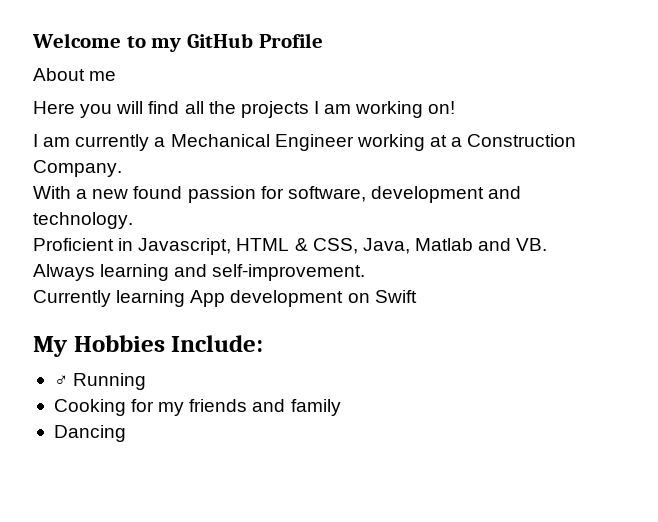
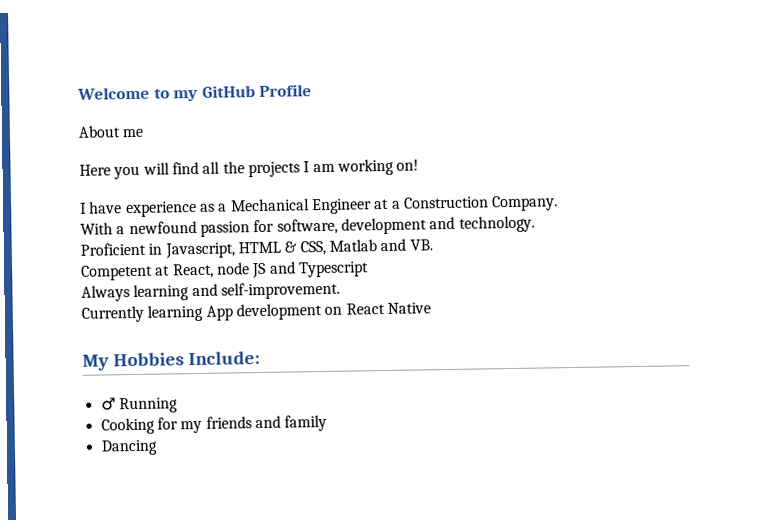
[43,134,150,151] am currently -> [89,200,215,218] have experience as
[356,134,425,151] working -> (372, 206) none
[92,186,183,199] new found -> [128,220,197,235] newfound
[362,238,410,254] Java, -> (326, 248) none
(548, 244) none -> [81,261,369,281] // Competent at React, node JS and Typescript
[374,290,417,303] Swift -> [345,302,431,315] React Native

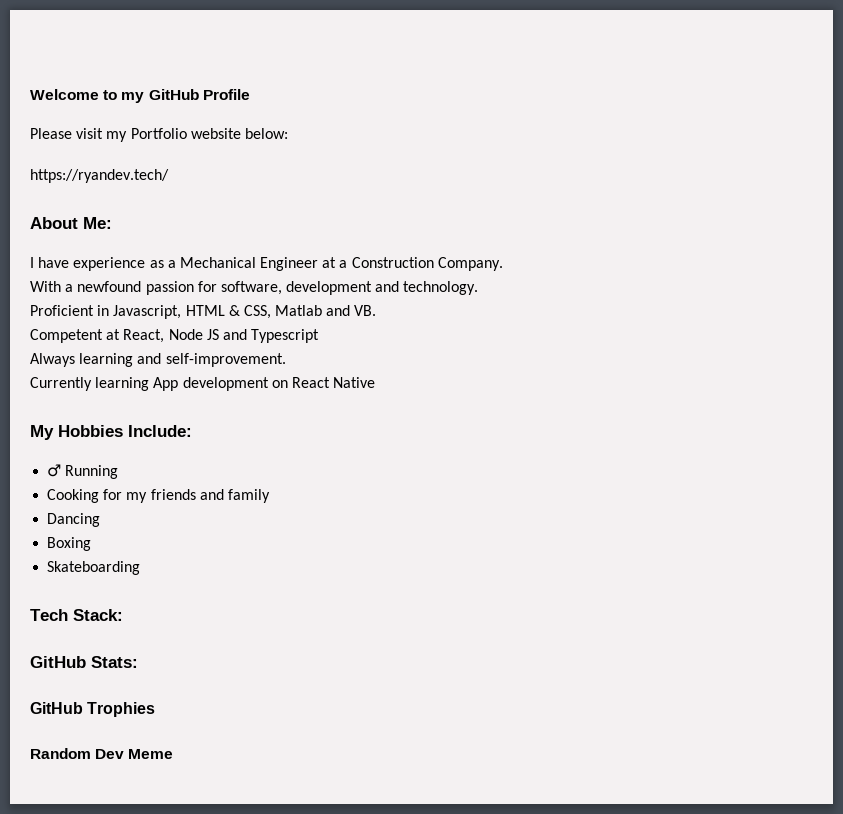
[78,125,145,138] [79,158,420,180] About me // Here you will find all the projects I am working on! -> [30,128,288,142] [30,169,169,183] [30,217,112,229] Please visit my Portfolio website below: // https://ryandev.tech/ // About Me:
[216,262,250,275] node -> [168,329,203,340] Node
(158, 447) none -> [47,537,92,551] [47,561,141,575] [30,609,123,621] [30,656,138,668] [30,702,156,717] [30,748,174,759] // Boxing // Skateboarding // Tech Stack: // GitHub Stats: // GitHub Trophies // Random Dev Meme

